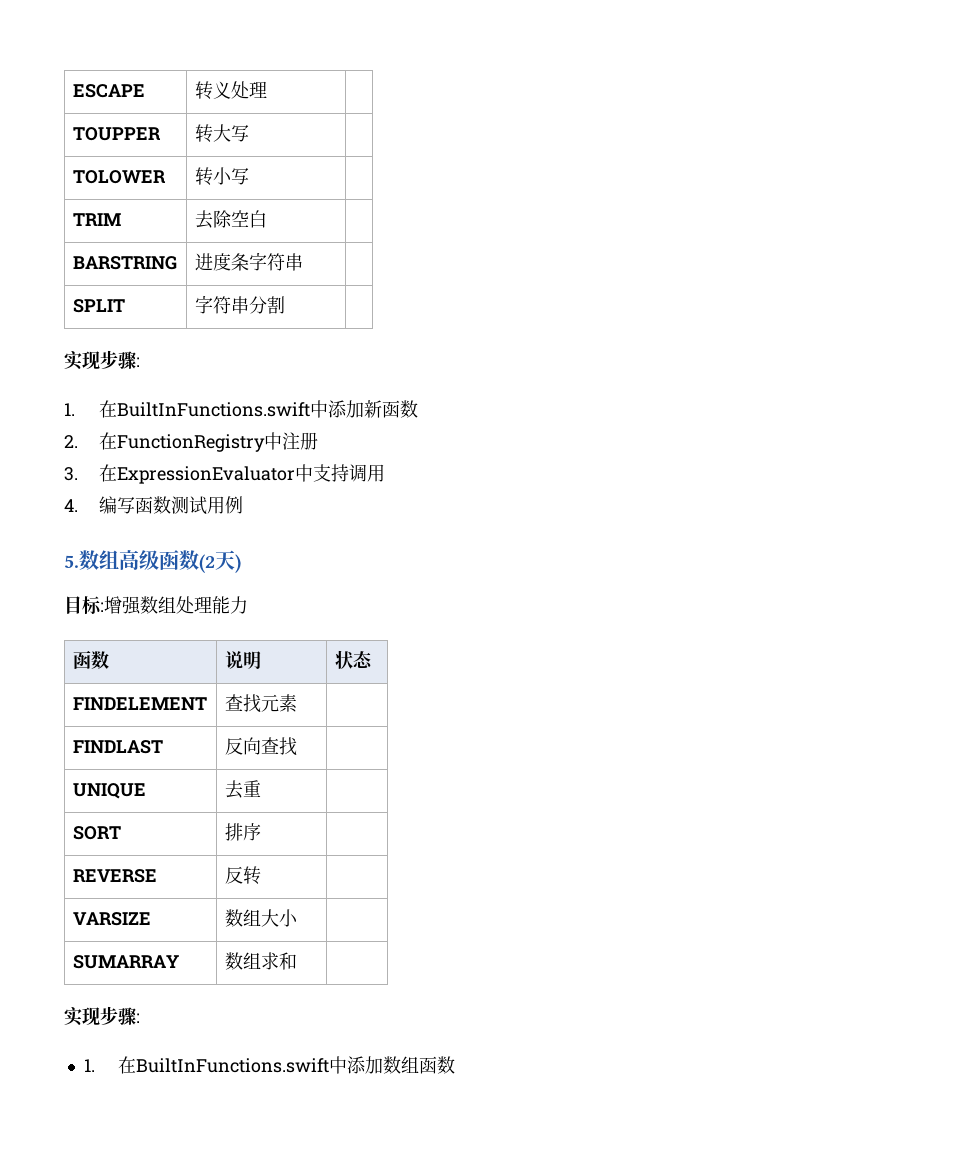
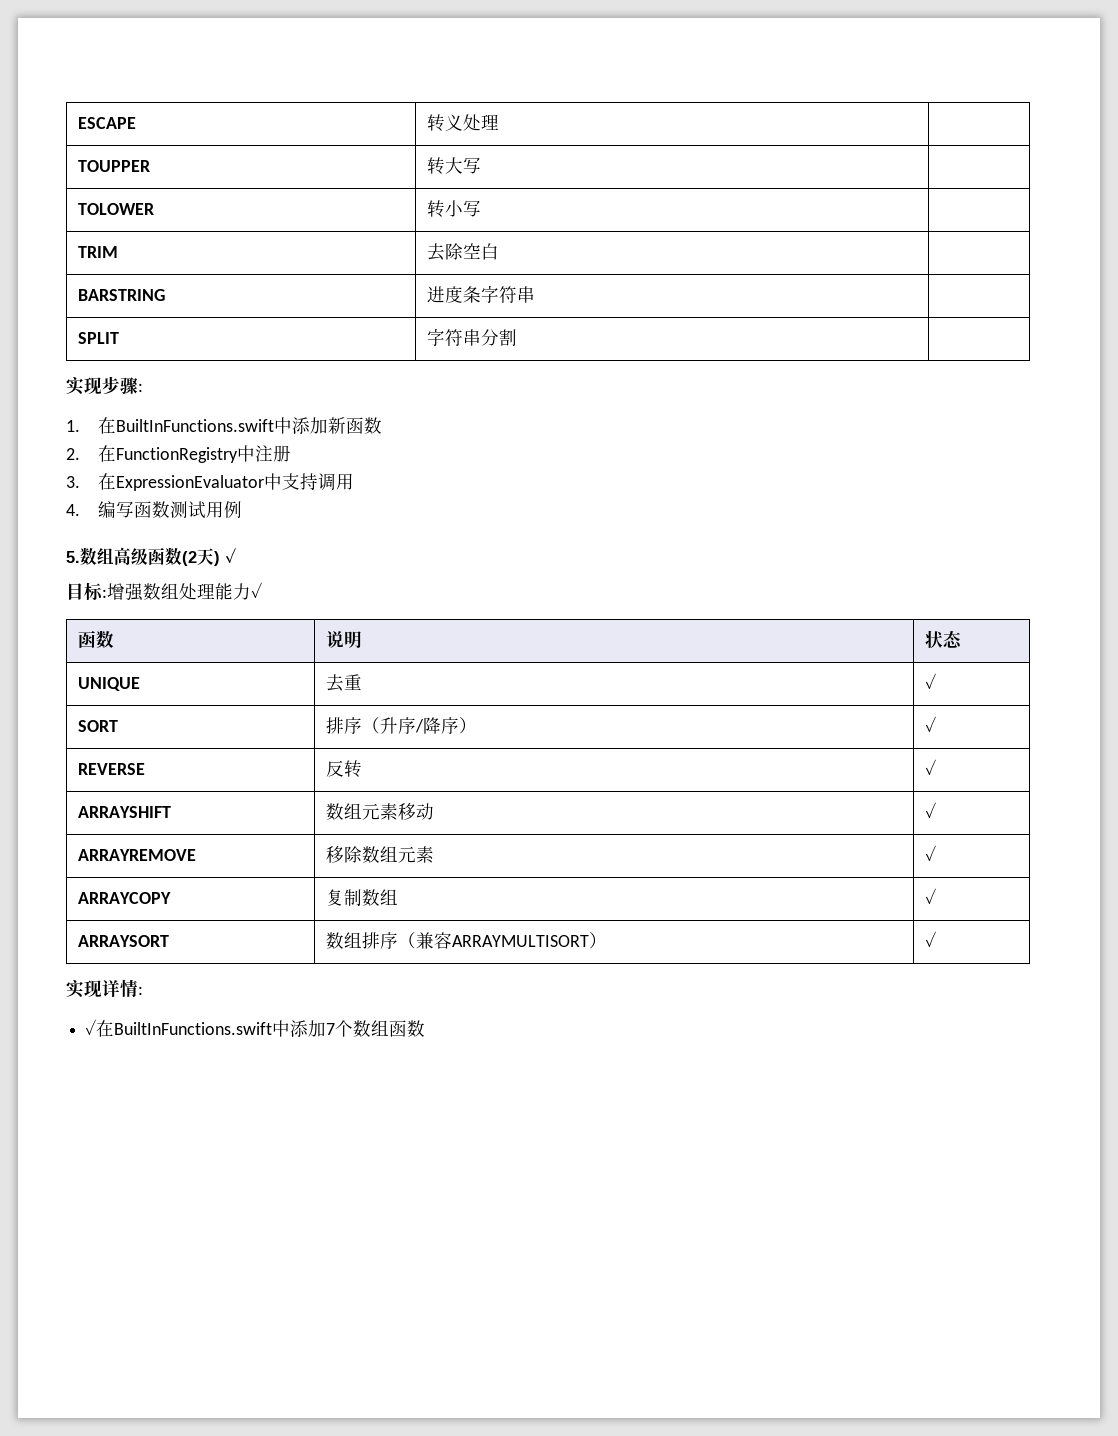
(241, 563) none -> [225,548,236,563] ✓
(248, 605) none -> [251,582,262,598] ✓
[72,697,207,710] [224,694,297,713] [72,740,163,754] [224,737,297,756] // FINDELEMENT | 查找元素 | // FINDLAST | 反向查找 | -> (962, 639) none
(261, 788) none -> [924,673,936,689] ✓
(261, 832) | -> [361,717,477,734] [924,716,936,732] （升序/降序） | ✓
[72,912,151,926] [224,909,298,927] [72,955,179,969] [224,952,297,970] [64,1006,140,1026] [83,1056,384,1074] // VARSIZE | 数组大小 | // SUMARRAY | 数组求和 | // 实现步骤: // 1.在BuiltInFunctions.swift中添加 -> [924,759,936,775] [77,806,171,818] [325,803,434,820] [924,802,936,818] [77,849,196,861] [325,846,434,863] [924,845,936,861] [77,892,171,904] [325,889,398,906] [924,888,936,904] [77,935,169,947] [325,932,607,949] [924,931,936,947] [66,979,143,998] [85,1019,354,1037] ✓ // ARRAYSHIFT | 数组元素移动 | ✓ // ARRAYREMOVE | 移除数组元素 | ✓ // ARRAYCOPY | 复制数组 | ✓ // ARRAYSORT | 数组排序（兼容ARRAYMULTISORT） | ✓ // 实现详情: // ✓在BuiltInFunctions.swift中添加7个

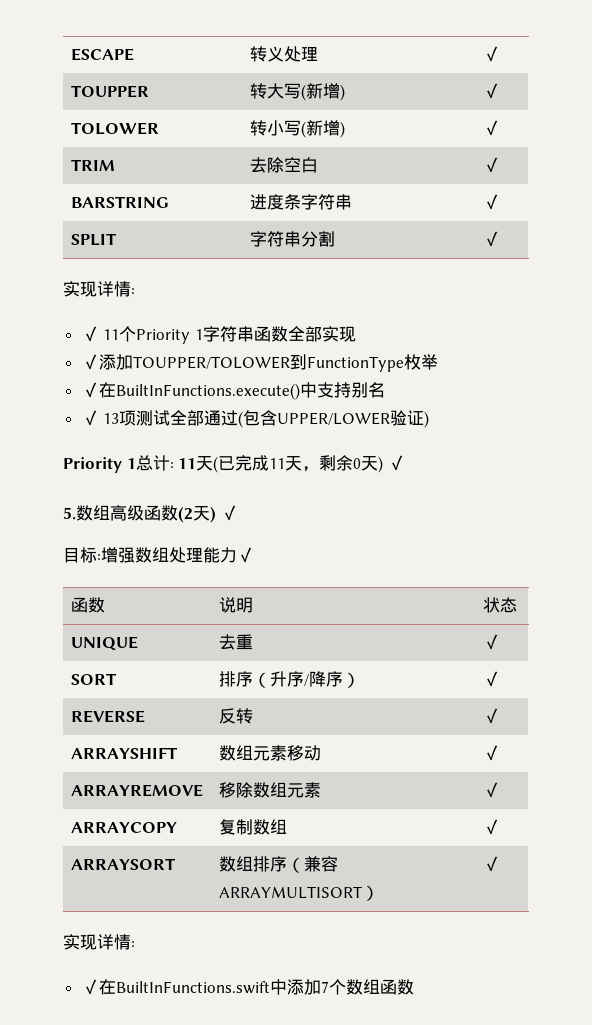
(499, 122) none -> [482,46,500,62] ✓
(481, 165) | -> [300,83,345,101] [482,83,500,99] (新增) | ✓
(481, 208) | -> [300,120,345,138] [482,120,500,136] (新增) | ✓
(499, 251) none -> [482,157,500,173] ✓
(535, 294) none -> [482,194,500,210] ✓
[66,376,143,395] [66,417,383,434] [66,445,292,463] [66,473,355,491] [66,501,243,519] // 实现步骤: // 1.在BuiltInFunctions.swift中添加新函数 // 2.在FunctionRegistry中注册 // 3.在ExpressionEvaluator中支持调用 // 4.编写函数测试用例 -> [482,231,500,247] [63,281,135,297] [81,326,356,344] [81,354,438,372] [81,382,385,400] [81,410,430,428] [63,455,405,473] ✓ // 实现详情: // ✓ 11个Priority 1字符串函数全部实现 // ✓添加TOUPPER/TOLOWER到FunctionType枚举 // ✓在BuiltInFunctions.execute()中支持别名 // ✓ 13项测试全部通过(包含UPPER/LOWER验证) // Priority 1总计: 11天(已完成11天，剩余0天) ✓

